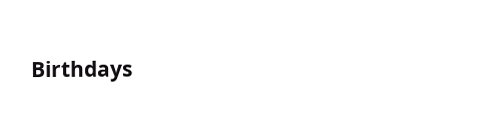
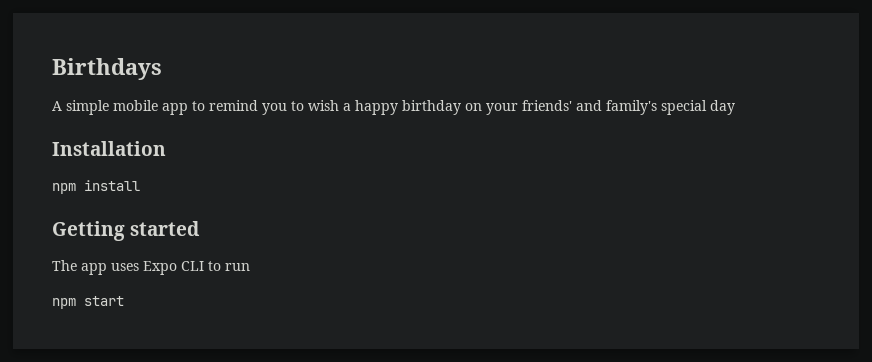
(133, 71) none -> [52,100,735,115] [52,141,166,156] [52,180,140,194] [52,221,201,241] [52,260,250,275] [52,296,124,309] // A simple mobile app to remind you to wish a happy birthday on your friends' and family's special day // Installation // npm install // Getting started // The app uses Expo CLI to run // npm start

